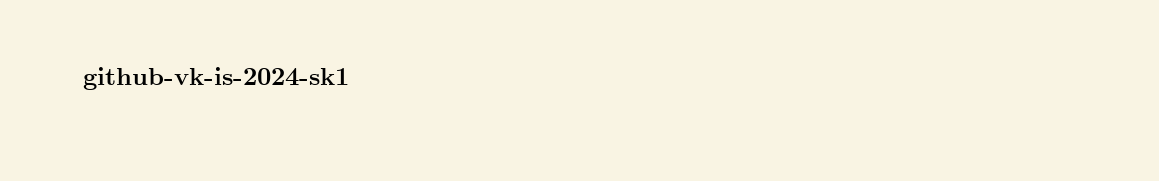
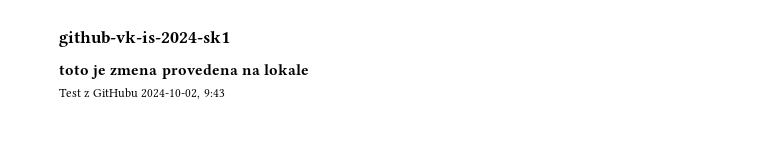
(349, 78) none -> [59,64,309,79] [59,88,225,99] // toto je zmena provedena na lokale // Test z GitHubu 2024-10-02, 9:43

